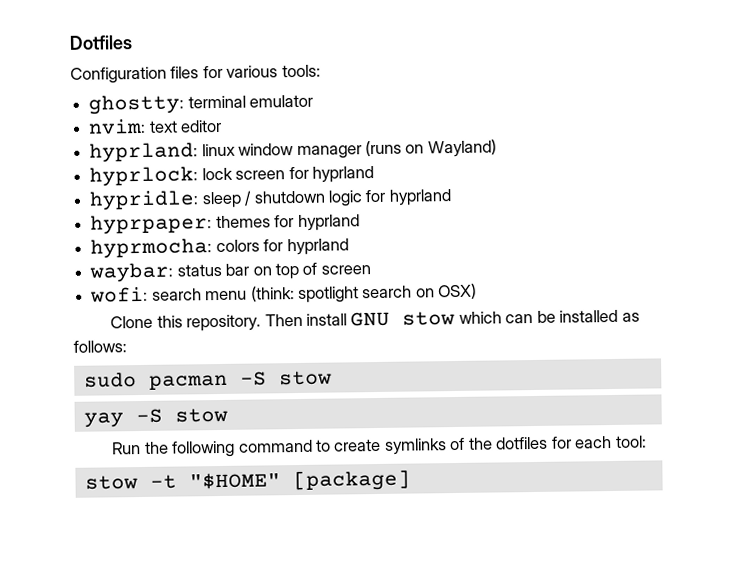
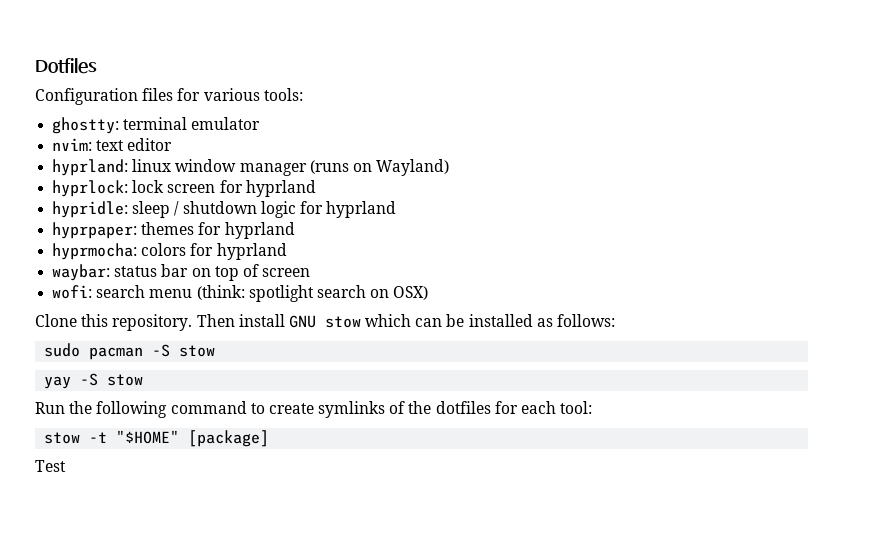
(411, 480) none -> [35,460,66,472] // Test

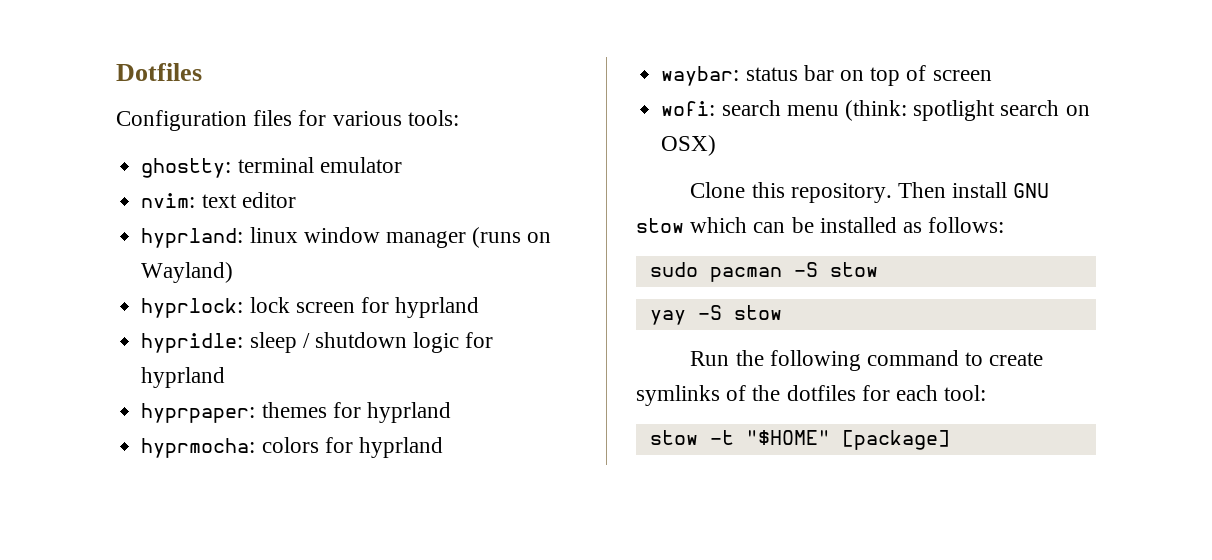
[35,460,66,472] // Test -> (950, 440) none

